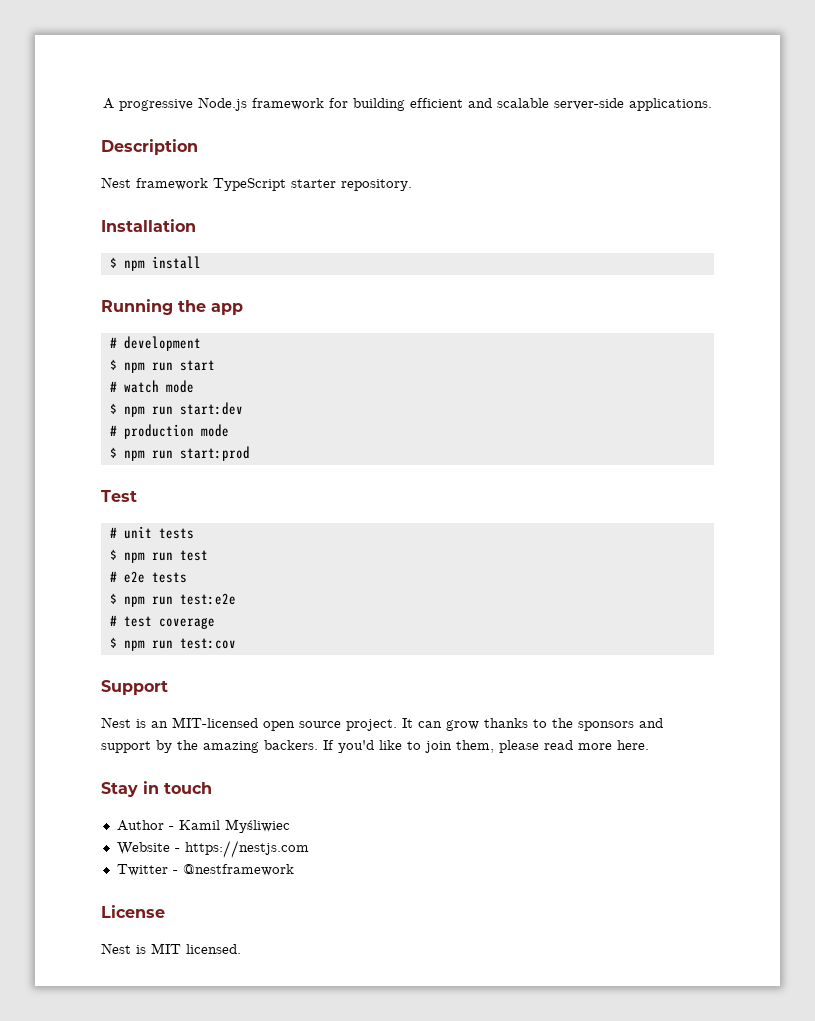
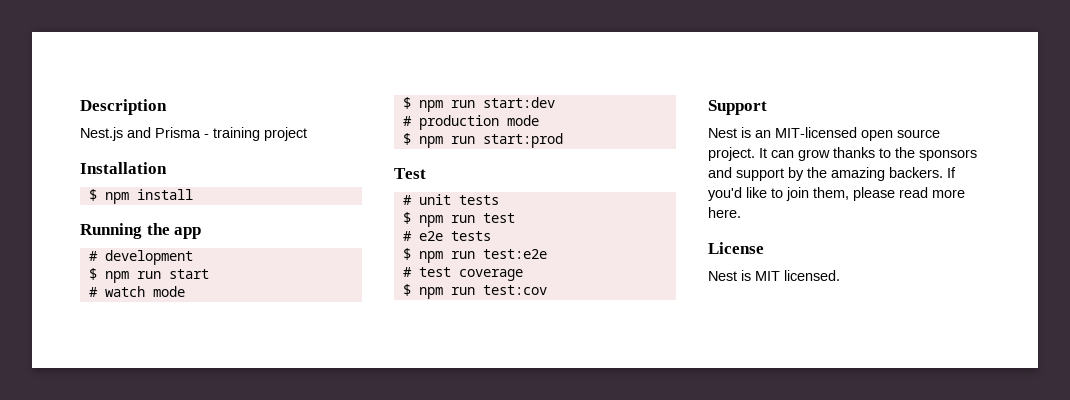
[103,97,712,111] [101,139,198,155] [101,177,412,191] A progressive Node.js framework for building efficient and scalable server-side applications. // Description // Nest framework TypeScript starter repository. -> [80,99,167,115] [80,127,307,141] Description // Nest.js and Prisma - training project
[101,781,212,797] [116,819,290,833] [116,840,309,858] [116,864,294,876] // Stay in touch // Author - Kamil Myśliwiec // Website - https://nestjs.com // Twitter - @nestframework -> (741, 212) none

